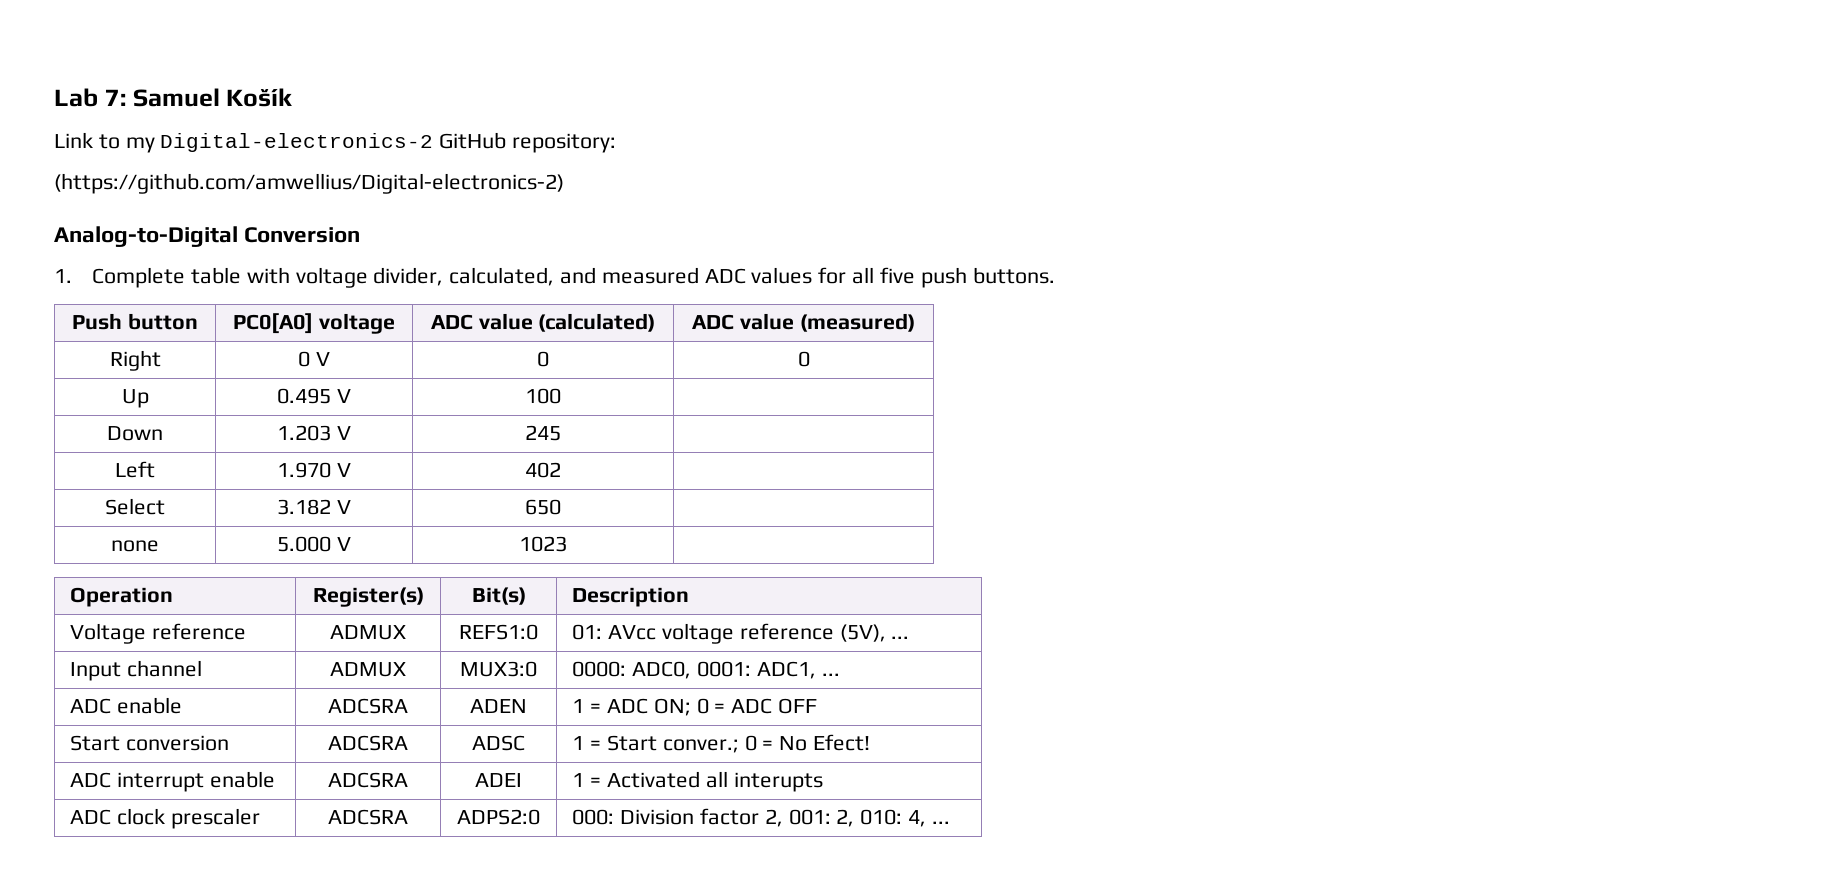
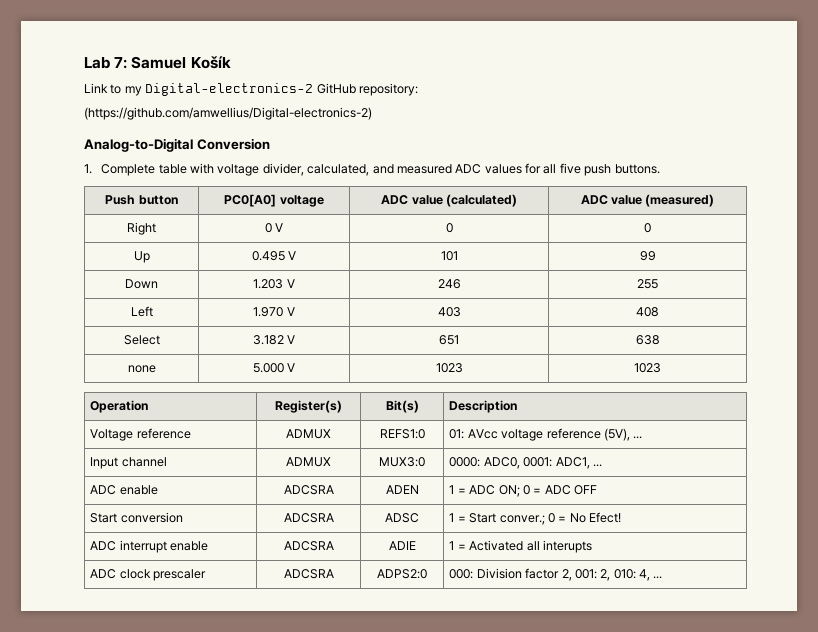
[525,388,561,404] 100 | -> [440,251,458,261] [639,251,656,261] 101 | 99
[525,425,561,441] 245 | -> [437,279,461,289] [637,279,658,289] 246 | 255
[525,462,561,478] 402 | -> [437,307,461,317] [636,307,659,317] 403 | 408
[525,499,561,515] 650 | -> [439,335,459,345] [635,335,660,345] 651 | 638
(567, 544) none -> [634,363,661,373] 1023
[474,773,522,787] ADEI -> [388,541,416,550] ADIE

